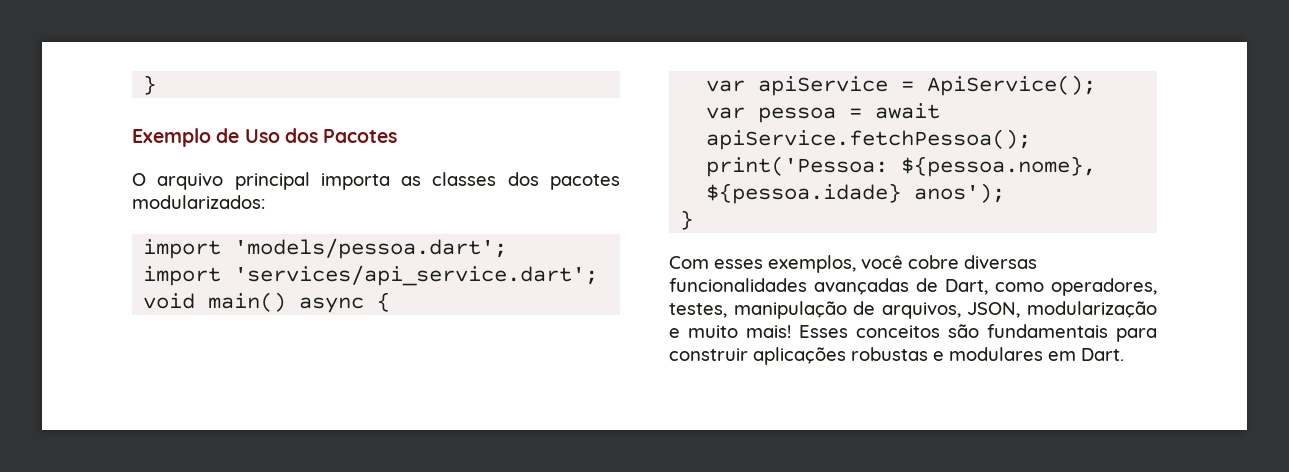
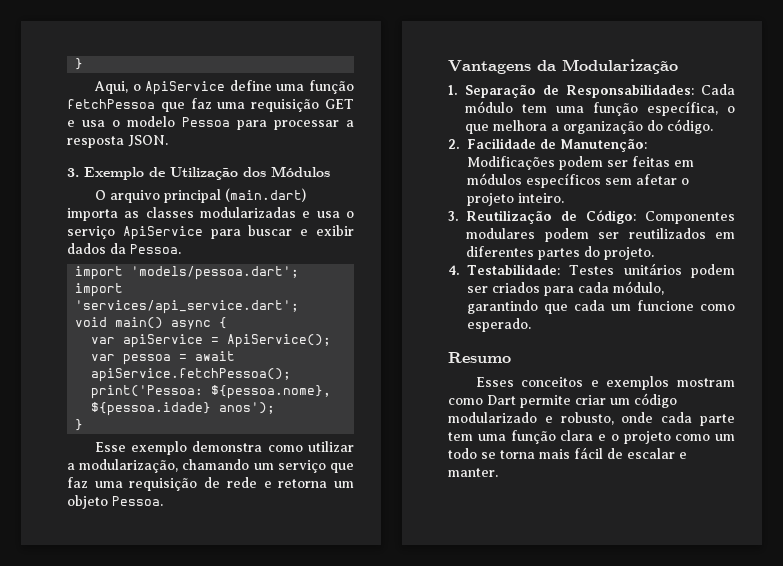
[143,75,157,95] [132,128,398,147] } // Exemplo de Uso dos Pacotes -> [75,58,84,70] [93,80,354,95] [67,98,354,112] [67,116,354,130] [67,135,168,148] [67,166,330,180] } // Aqui, o ApiService define uma função fetchPessoa que faz uma requisição GET e usa o modelo Pessoa para processar a resposta JSON. // 3. Exemplo de Utilização dos Módulos
(310, 181) none -> [224,188,306,202] (main.dart)
[507,172,620,190] [132,195,265,209] dos pacotes modularizados: -> [200,207,354,218] [67,225,355,240] [67,243,181,254] modularizadas e usa o serviço ApiService para buscar e exibir dados da Pessoa.
[669,255,1037,273] [669,278,1157,296] [669,301,1157,319] [669,324,1157,342] [669,347,1124,365] Com esses exemplos, você cobre diversas funcionalidades avançadas de Dart, como operadores, testes, manipulação de arquivos, JSON, modularização e muito mais! Esses conceitos são fundamentais para construir aplicações robustas e modulares em Dart. -> [94,441,354,455] [67,459,354,473] [67,477,355,491] [67,495,163,509] [448,59,678,74] [448,84,735,98] [465,101,735,116] [465,119,713,134] [448,138,647,152] [467,156,694,170] [467,173,689,188] [467,193,564,206] [448,210,735,224] [466,228,735,242] [466,246,654,260] [448,263,735,278] [467,281,664,296] [467,300,735,314] [467,318,531,332] [448,352,511,363] [475,376,735,390] [448,393,677,408] [448,412,735,426] [448,430,735,444] [448,447,687,459] [448,468,498,477] Esse exemplo demonstra como utilizar a modularização, chamando um serviço que faz uma requisição de rede e retorna um objeto Pessoa. // Vantagens da Modularização // 1. Separação de Responsabilidades: Cada módulo tem uma função específica, o que melhora a organização do código. // 2. Facilidade de Manutenção: Modificações podem ser feitas em módulos específicos sem afetar o projeto inteiro. // 3. Reutilização de Código: Componentes modulares podem ser reutilizados em diferentes partes do projeto. // 4. Testabilidade: Testes unitários podem ser criados para cada módulo, garantindo que cada um funcione como esperado. // Resumo // Esses conceitos e exemplos mostram como Dart permite criar um código modularizado e robusto, onde cada parte tem uma função clara e o projeto como um todo se torna mais fácil de escalar e manter.

